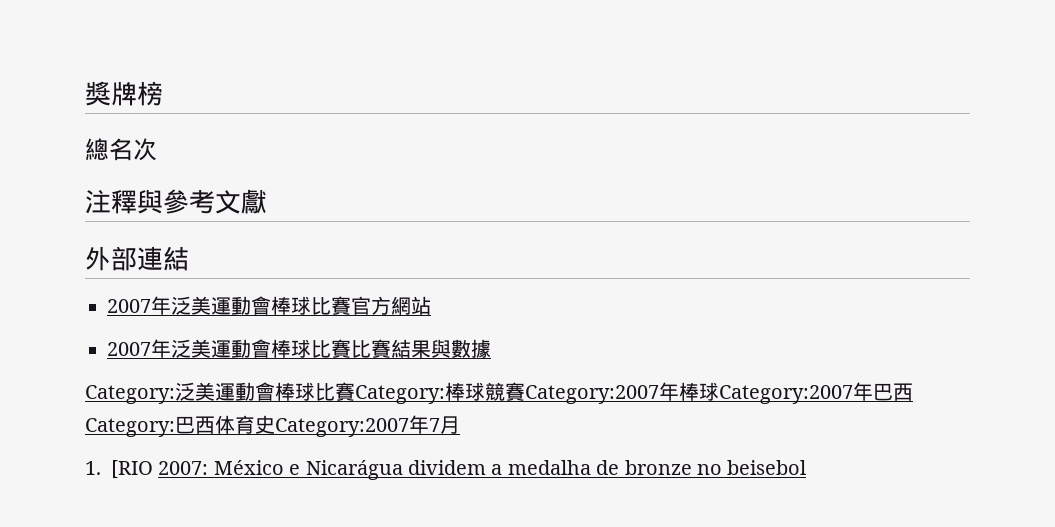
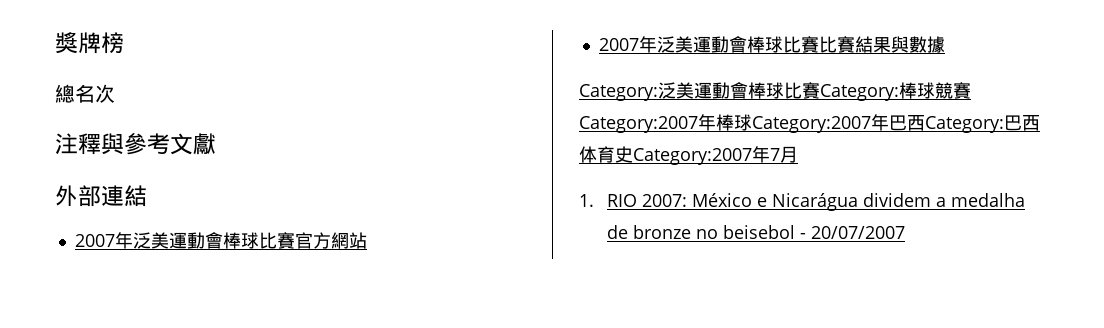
[111,460,153,479] [RIO -> [607,194,638,207] RIO
(807, 467) none -> [800,226,906,239] - 20/07/2007

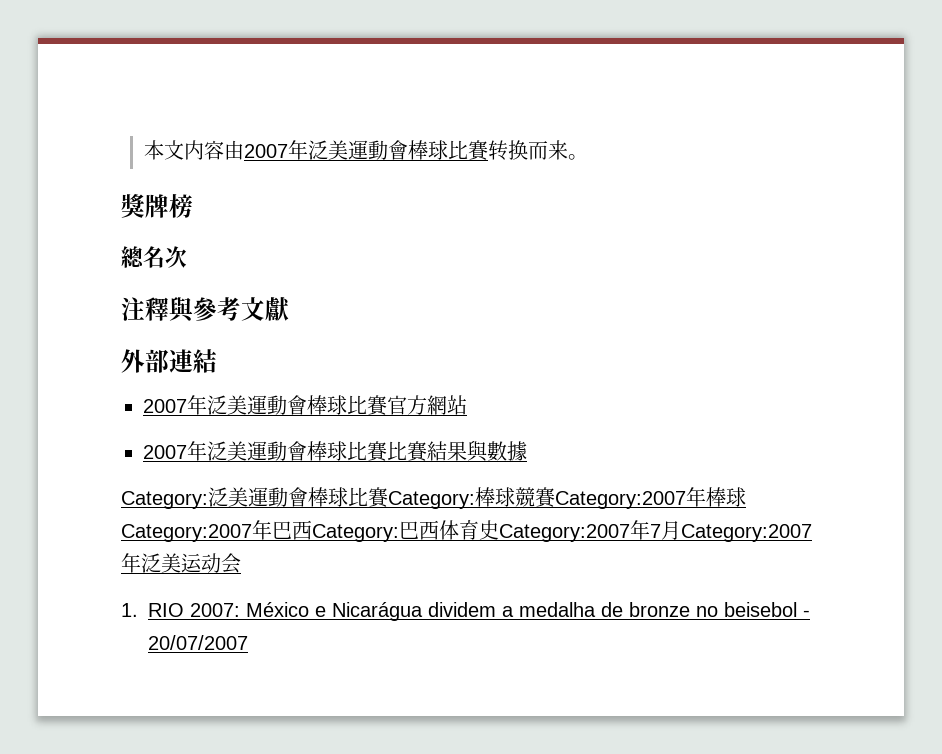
(55, 43) none -> [143,140,588,161] 本文内容由2007年泛美運動會棒球比賽转换而来。 //
(798, 154) none -> [681,524,812,542] [121,553,241,574] Category:2007年泛美运动会

